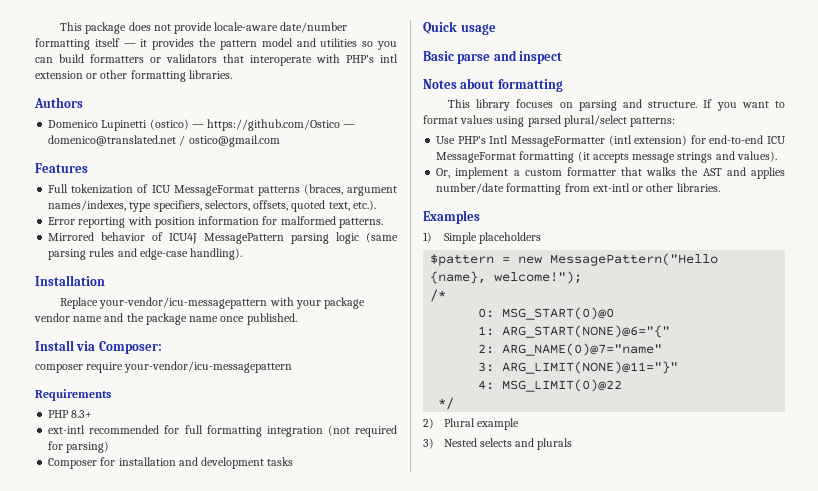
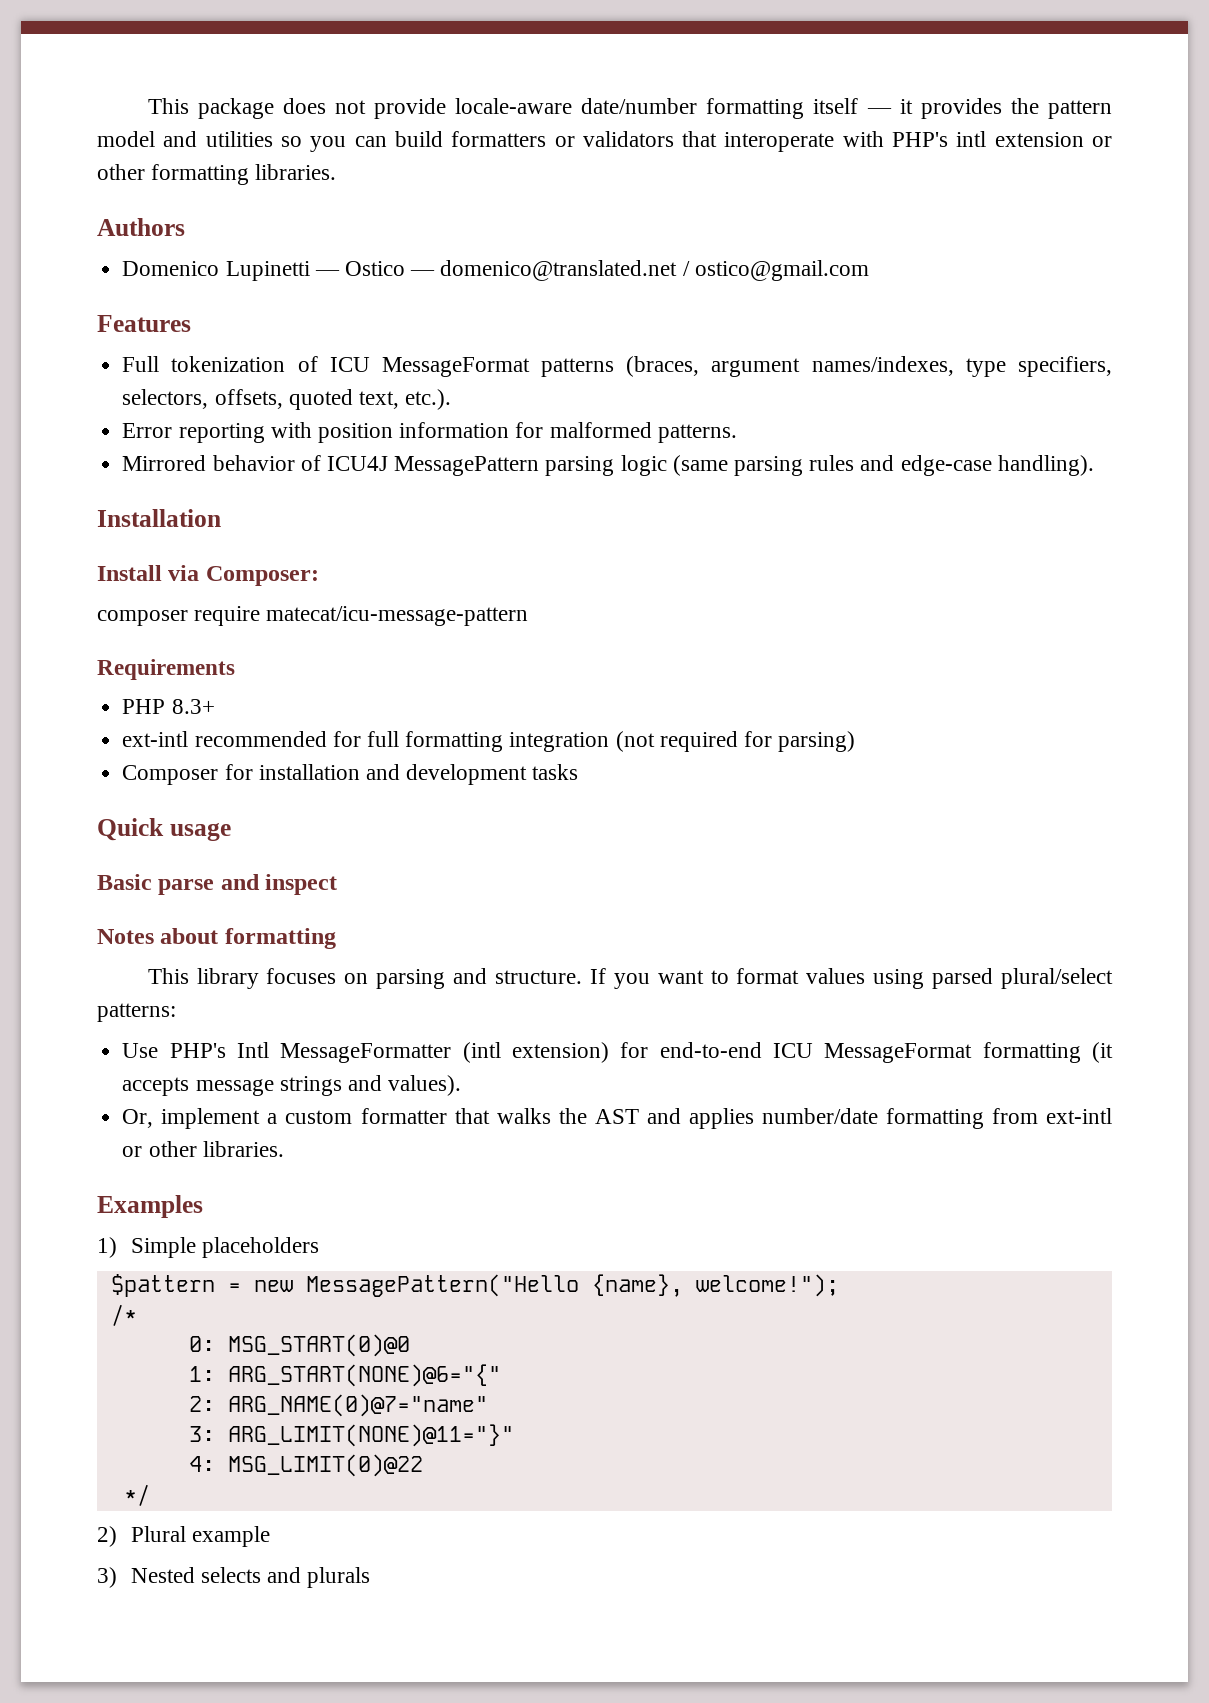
[149,119,341,131] (ostico) — https://github.com/Ostico -> [314,261,405,276] — Ostico
[60,297,365,309] [34,313,297,325] // Replace your-vendor/icu-messagepattern with your package vendor name and the package name once published. -> (221, 518) none
[124,361,293,373] your-vendor/icu-messagepattern -> [266,606,529,626] matecat/icu-message-pattern

